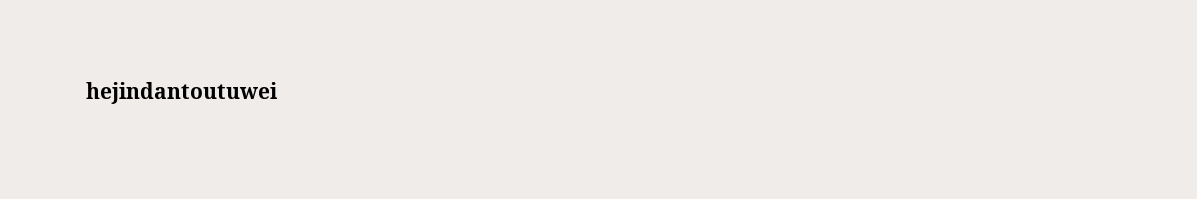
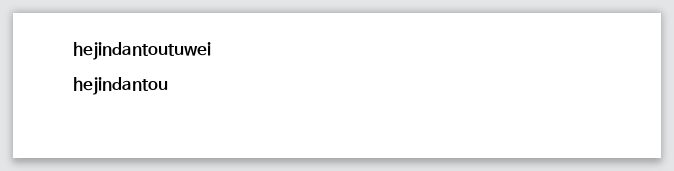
(278, 93) none -> [73,77,168,95] // hejindantou

